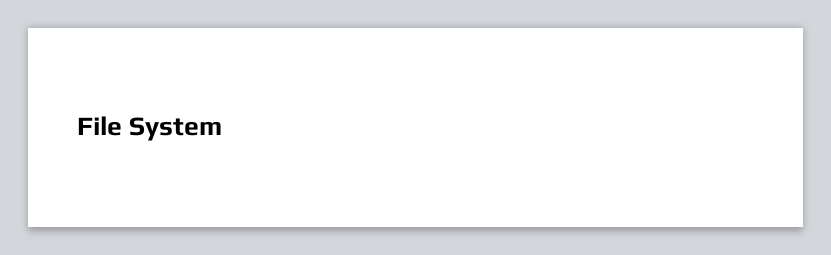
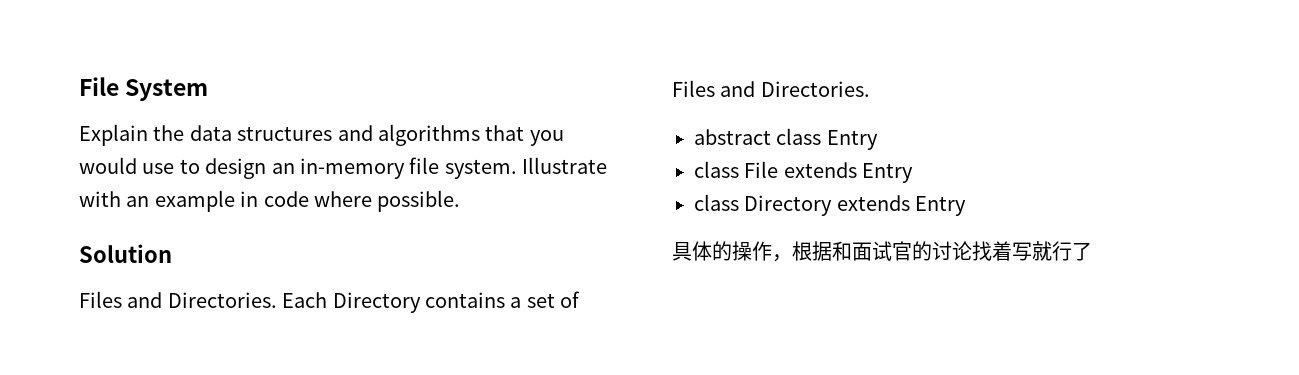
(223, 129) none -> [79,124,564,146] [79,157,608,179] [79,190,461,212] [79,244,172,263] [79,291,581,313] [672,80,870,97] [694,128,878,150] [694,161,914,183] [694,194,967,216] [672,241,1092,262] // Explain the data structures and algorithms that you would use to design an in-memory file system. Illustrate with an example in code where possible. // Solution // Files and Directories. Each Directory contains a set of Files and Directories. // abstract class Entry // class File extends Entry // class Directory extends Entry // 具体的操作，根据和面试官的讨论找着写就行了

